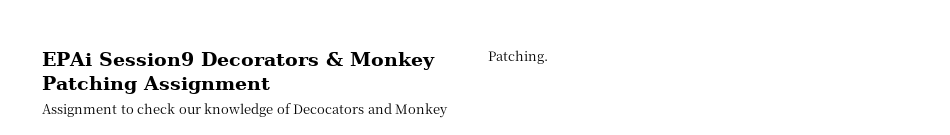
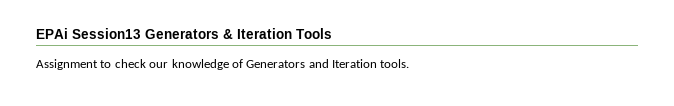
[98,52,435,70] [42,76,270,94] Session9 Decorators & Monkey Patching Assignment -> [72,28,332,39] Session13 Generators & Iteration Tools
[293,103,449,118] [488,50,548,64] Decocators and Monkey Patching. -> [246,59,410,68] Generators and Iteration tools.

